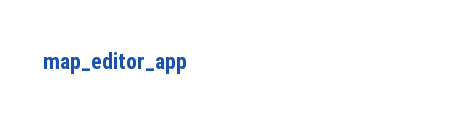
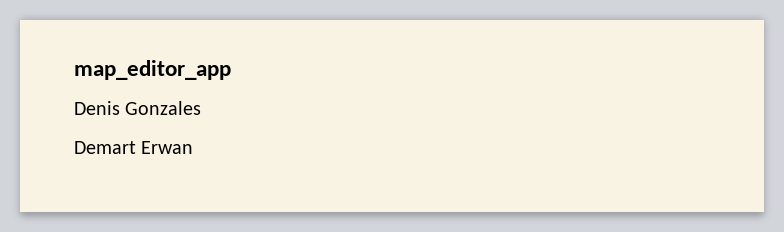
(187, 63) none -> [74,101,202,115] [74,141,194,154] // Denis Gonzales // Demart Erwan

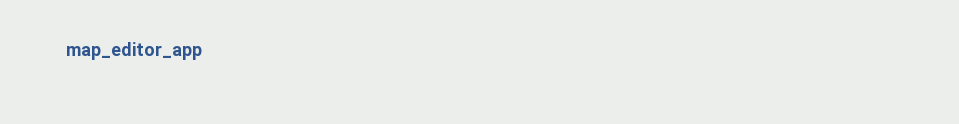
[74,101,202,115] [74,141,194,154] // Denis Gonzales // Demart Erwan -> (202, 51) none

